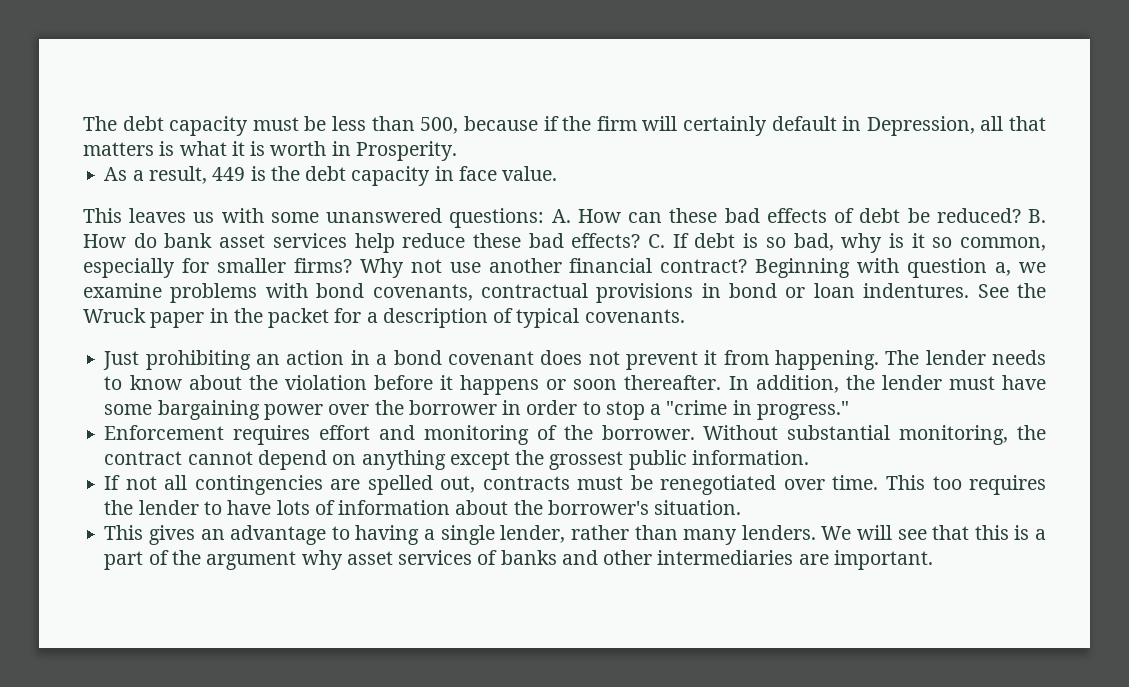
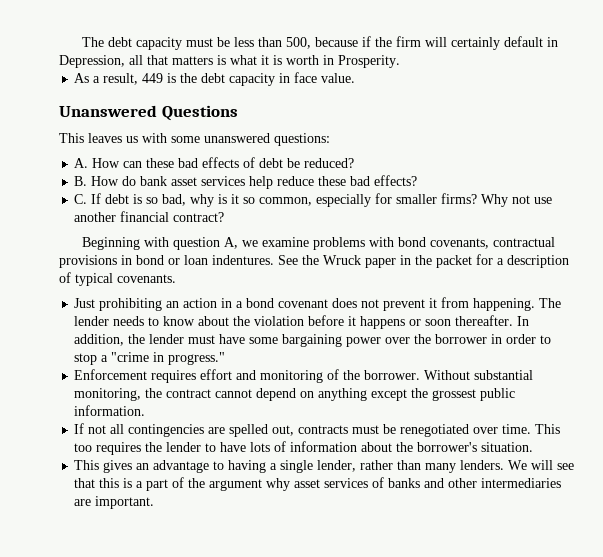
(558, 173) none -> [59,105,238,121] // Unanswered Questions
(545, 218) none -> (330, 139) //
(1021, 215) none -> (355, 163) //
(641, 240) none -> (418, 180) //
(748, 266) none -> (225, 217) //
[995,262,1012,276] a, -> [223,237,238,249] A,

